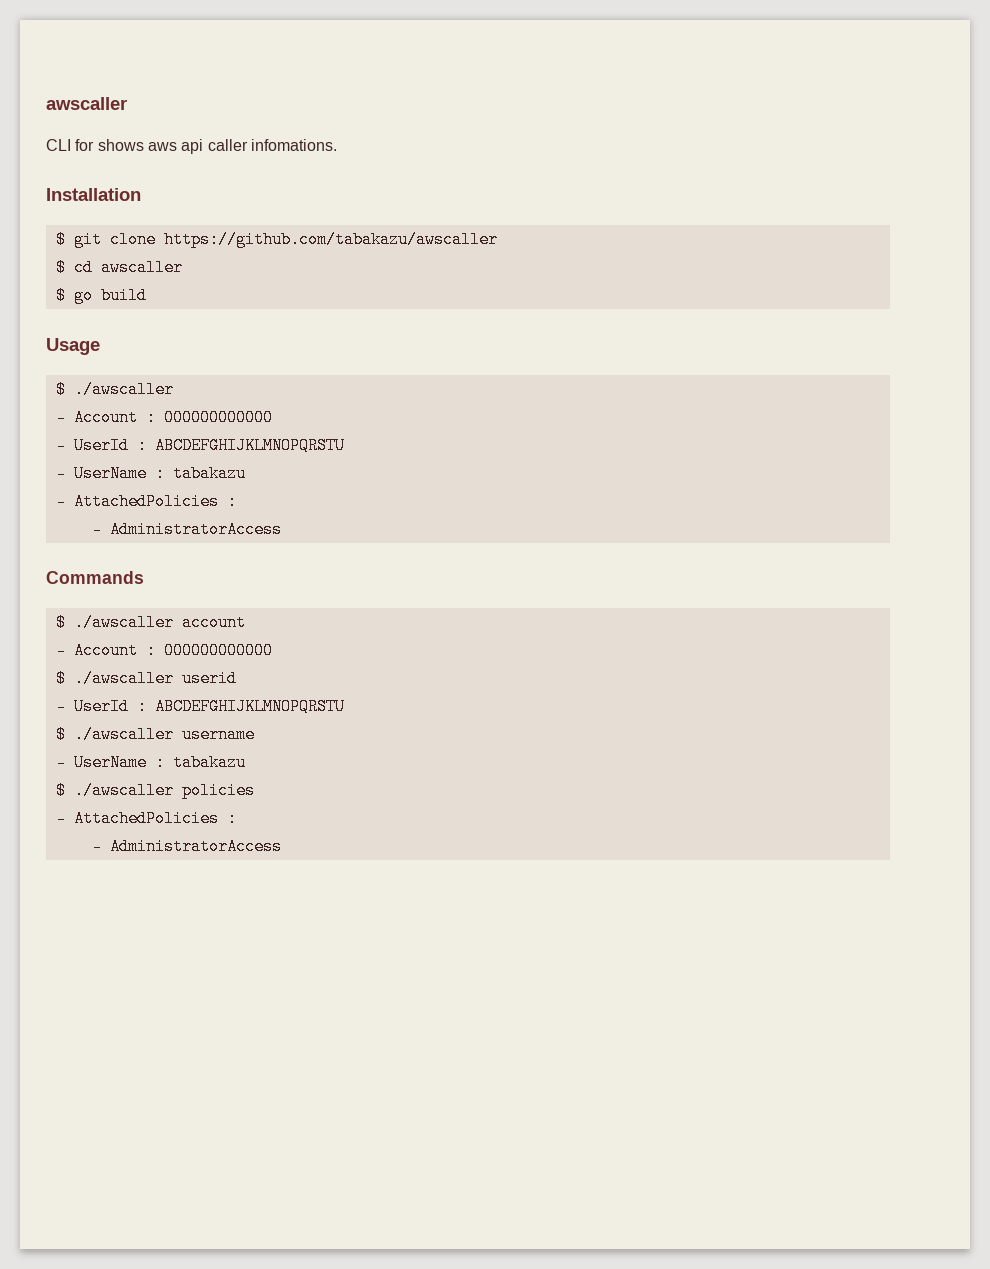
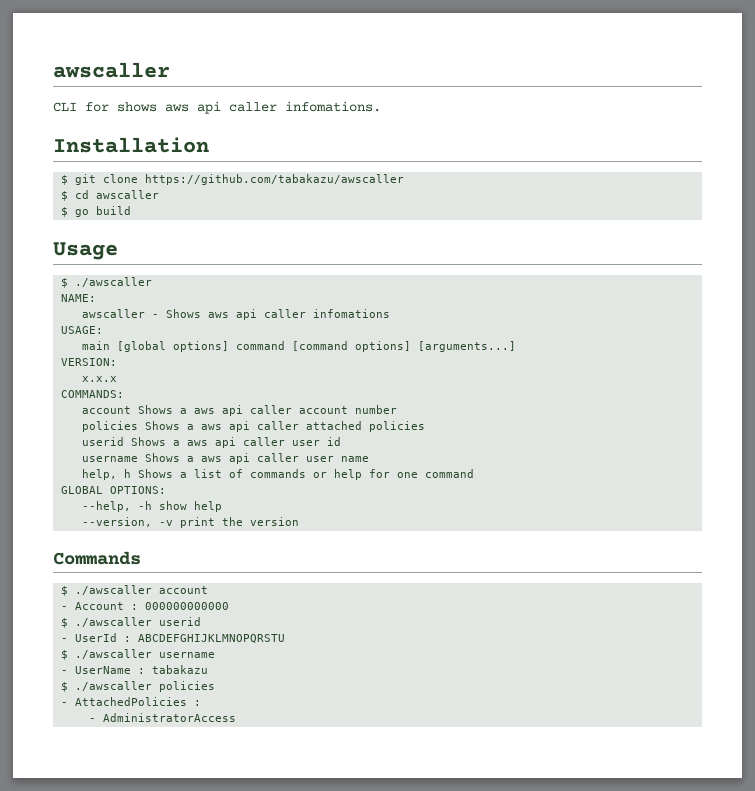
[55,409,273,426] [55,437,345,454] [55,465,246,482] [55,493,237,510] [91,521,282,538] - Account : 000000000000 // - UserId : ABCDEFGHIJKLMNOPQRSTU // - UserName : tabakazu // - AttachedPolicies : // - AdministratorAccess -> [61,294,97,302] [82,309,391,320] [61,326,104,334] [82,341,517,352] [61,358,118,366] [82,376,118,382] [61,390,125,398] [82,405,398,416] [82,421,426,432] [82,437,342,448] [82,453,370,464] [82,469,475,480] [61,486,167,494] [82,501,223,512] [82,517,300,528] NAME: // awscaller - Shows aws api caller infomations // USAGE: // main [global options] command [command options] [arguments...] // VERSION: // x.x.x // COMMANDS: // account Shows a aws api caller account number // policies Shows a aws api caller attached policies // userid Shows a aws api caller user id // username Shows a aws api caller user name // help, h Shows a list of commands or help for one command // GLOBAL OPTIONS: // --help, -h show help // --version, -v print the version

